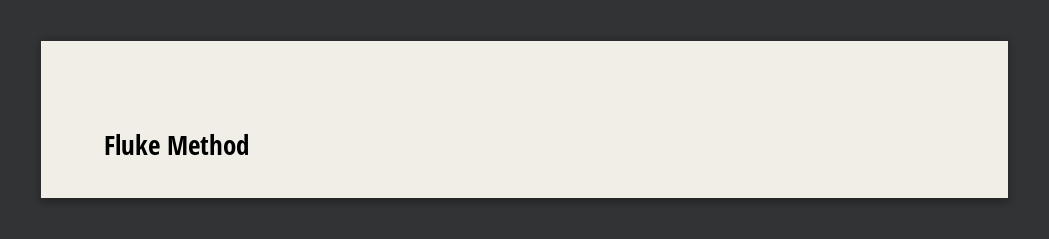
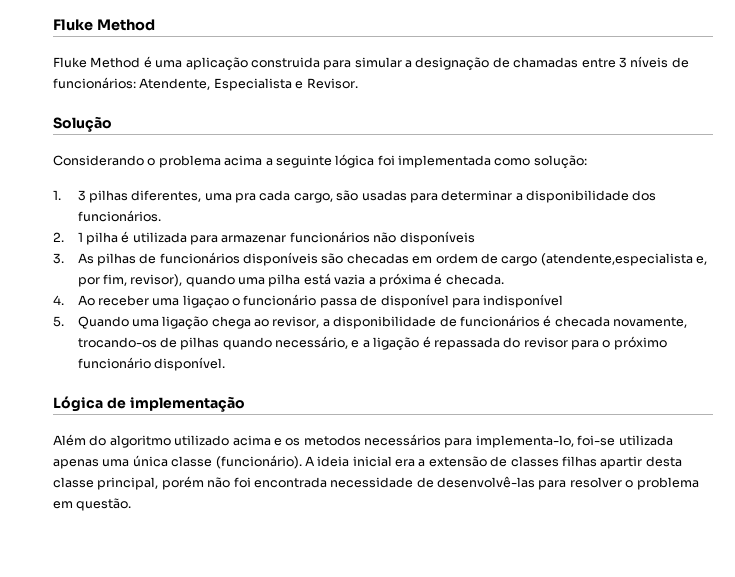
[104,134,250,155] Fluke Method -> [53,19,155,31] [53,56,689,71] [53,77,358,91] [53,116,112,132] [53,154,587,169] [53,190,657,203] [77,210,161,222] [53,231,475,245] [53,252,708,266] [77,273,504,287] [53,294,564,309] [53,315,688,330] [77,336,667,351] [77,357,225,371] [53,396,245,412] [53,434,673,448] [53,455,682,469] [53,476,699,490] [53,498,132,511] Fluke Method // Fluke Method é uma aplicação construida para simular a designação de chamadas entre 3 níveis de funcionários: Atendente, Especialista e Revisor. // Solução // Considerando o problema acima a seguinte lógica foi implementada como solução: // 1. 3 pilhas diferentes, uma pra cada cargo, são usadas para determinar a disponibilidade dos funcionários. // 2. 1 pilha é utilizada para armazenar funcionários não disponíveis // 3. As pilhas de funcionários disponíveis são checadas em ordem de cargo (atendente,especialista e, por fim, revisor), quando uma pilha está vazia a próxima é checada. // 4. Ao receber uma ligaçao o funcionário passa de disponível para indisponível // 5. Quando uma ligação chega ao revisor, a disponibilidade de funcionários é checada novamente, trocando-os de pilhas quando necessário, e a ligação é repassada do revisor para o próximo funcionário disponível. // Lógica de implementação // Além do algoritmo utilizado acima e os metodos necessários para implementa-lo, foi-se utilizada apenas uma única classe (funcionário). A ideia inicial era a extensão de classes filhas apartir desta classe principal, porém não foi encontrada necessidade de desenvolvê-las para resolver o problema em questão.

